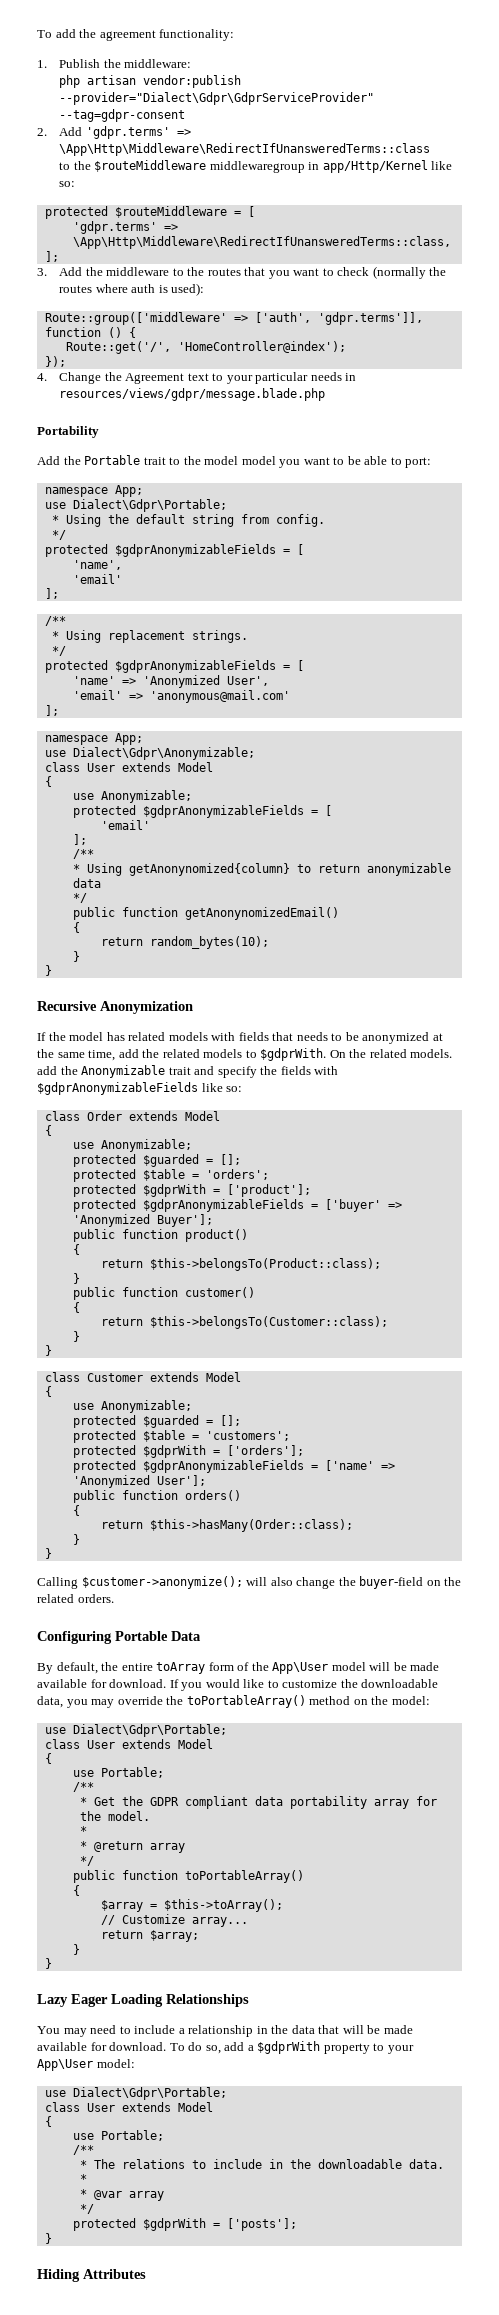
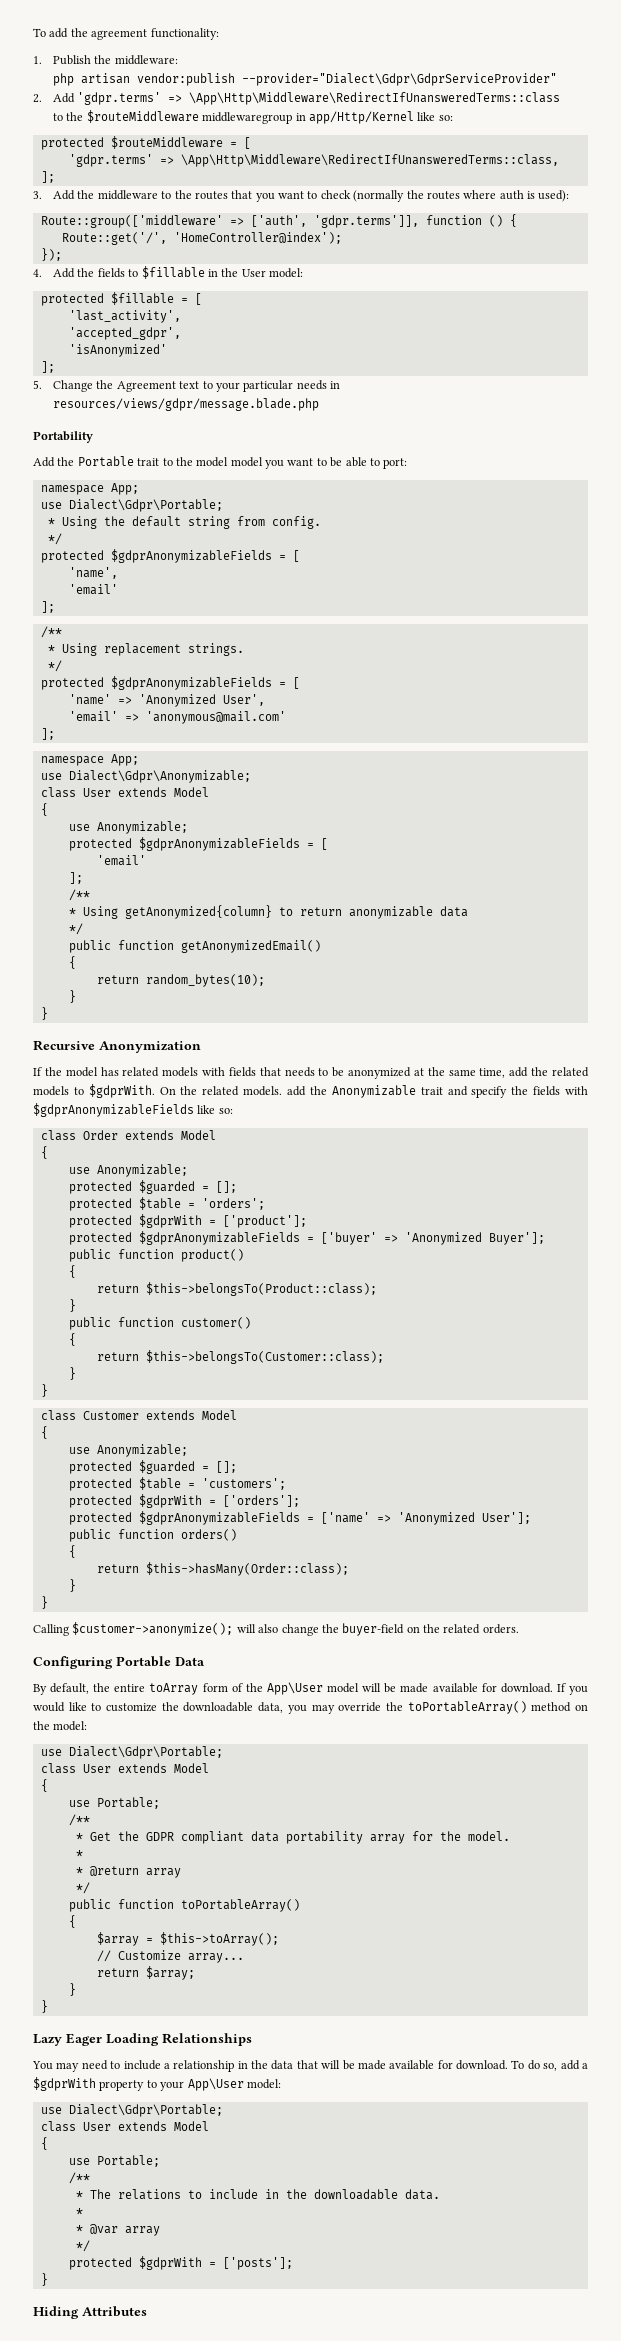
[59,109,186,122] --tag=gdpr-consent -> (558, 79) none
(47, 377) none -> [53,266,304,279] [40,292,202,306] [68,310,181,323] [68,327,181,340] [68,344,167,357] [40,361,55,373] [33,380,42,389] Add the fields to $fillable in the User model: // protected $fillable = [ // 'last_activity', // 'accepted_gdpr', // 'isAnonymized' // ]; // 5.
[128,863,290,876] getAnonynomized{column} -> [124,905,272,919] getAnonymized{column}
[184,907,339,920] getAnonynomizedEmail() -> [180,940,321,953] getAnonymizedEmail()

